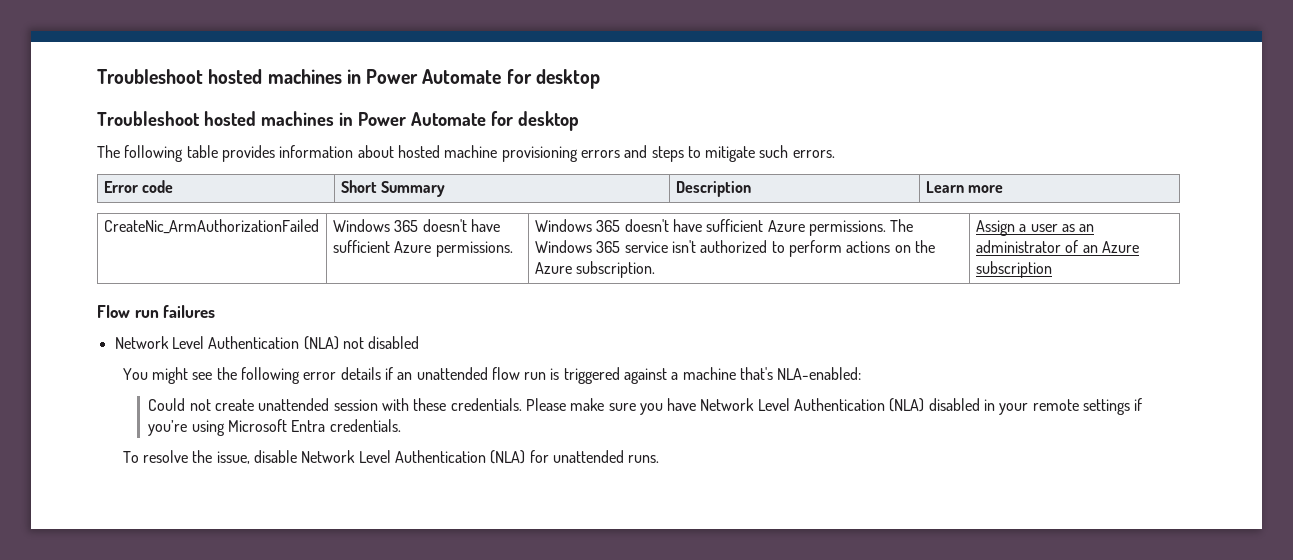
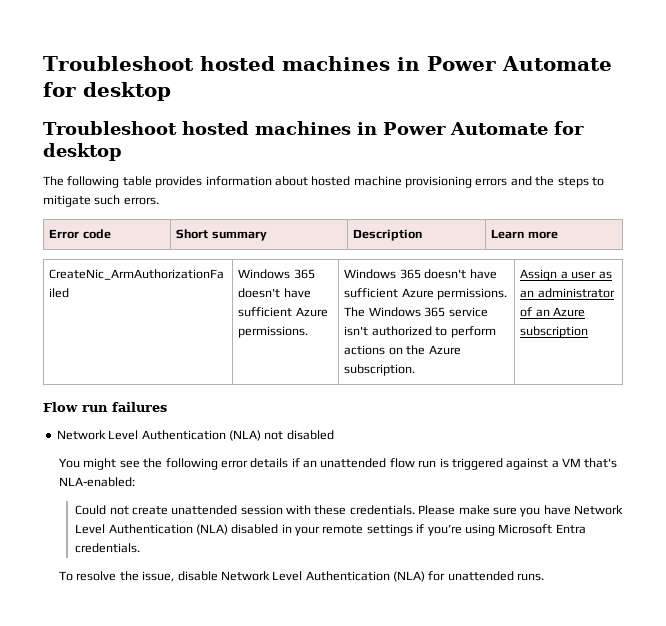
(648, 151) none -> [535,176,555,186] the
[381,181,446,197] Summary -> [211,231,267,241] summary
[682,367,736,380] machine -> [562,458,582,467] VM

